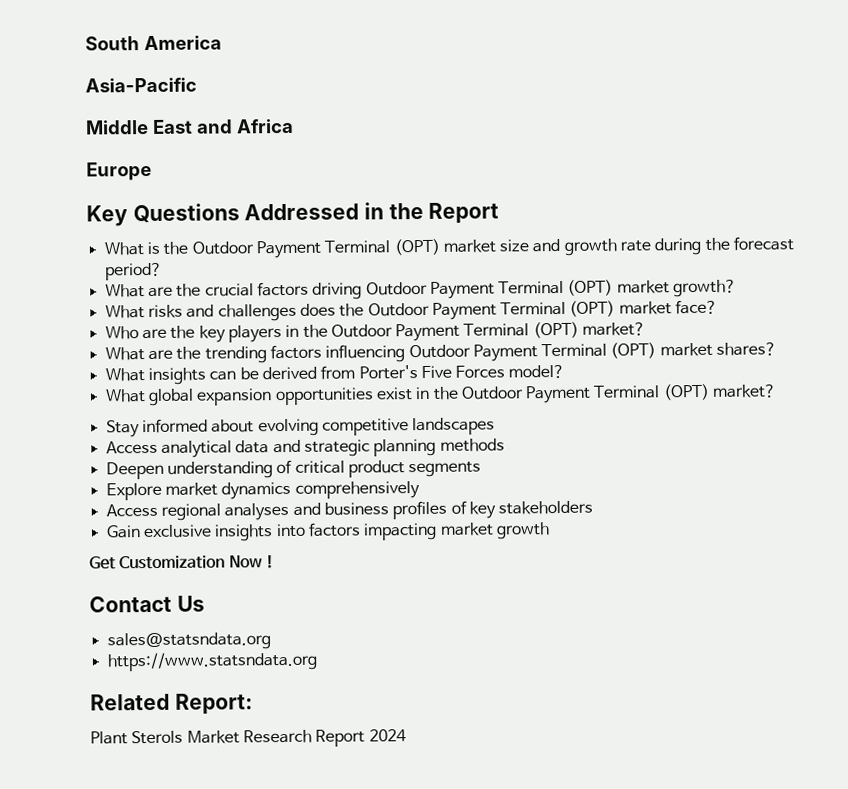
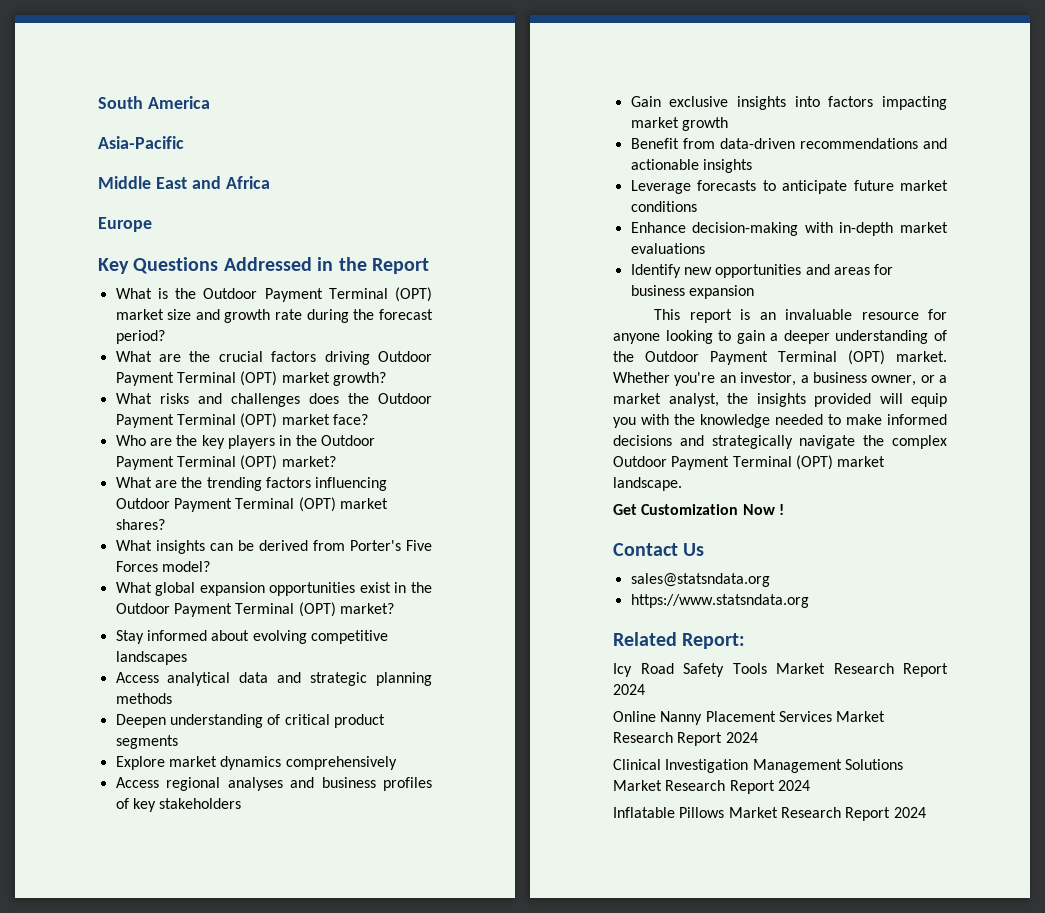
(550, 531) none -> [630,138,947,149] [630,159,752,173] [630,180,948,194] [630,201,697,212] [630,222,948,236] [630,243,705,254] [630,264,894,278] [630,285,754,299] [654,309,947,323] [613,330,947,344] [613,350,947,365] [613,372,947,386] [613,393,947,407] [613,414,947,428] [613,435,947,449] [613,455,886,470] [613,477,682,491] // Benefit from data-driven recommendations and actionable insights // Leverage forecasts to anticipate future market conditions // Enhance decision-making with in-depth market evaluations // Identify new opportunities and areas for business expansion // This report is an invaluable resource for anyone looking to gain a deeper understanding of the Outdoor Payment Terminal (OPT) market. Whether you're an investor, a business owner, or a market analyst, the insights provided will equip you with the knowledge needed to make informed decisions and strategically navigate the complex Outdoor Payment Terminal (OPT) market landscape.
[90,729,407,747] Plant Sterols Market Research Report 2024 -> [613,663,948,677] [613,684,645,695] [613,711,886,725] [613,732,758,746] [613,759,903,773] [613,780,810,794] [613,807,926,821] Icy Road Safety Tools Market Research Report 2024 // Online Nanny Placement Services Market Research Report 2024 // Clinical Investigation Management Solutions Market Research Report 2024 // Inflatable Pillows Market Research Report 2024

